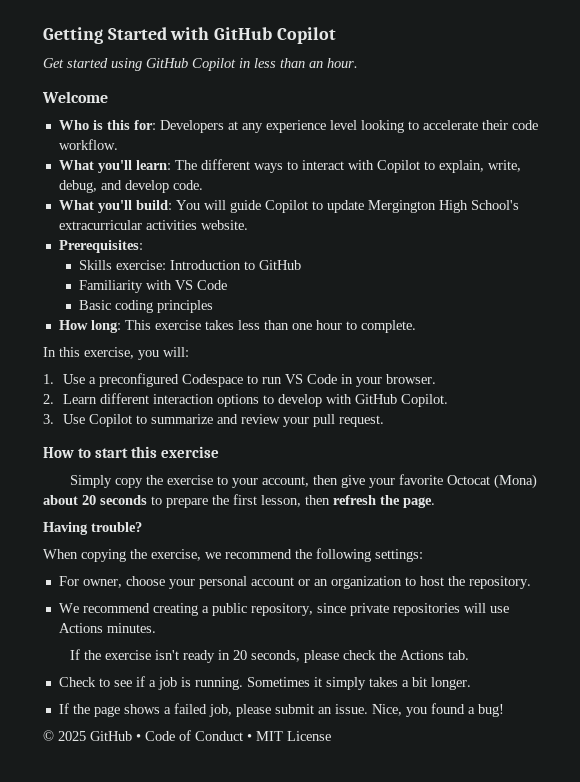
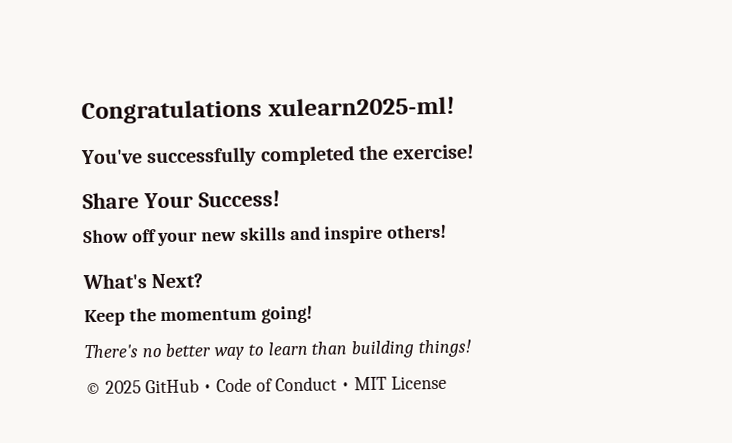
[43,27,336,44] [43,58,358,71] [42,91,108,103] [58,120,538,133] [58,139,118,150] [58,159,521,173] [58,180,203,193] [58,200,519,213] [58,220,248,230] [58,240,143,253] [78,260,301,270] [78,280,227,293] [78,300,213,313] [58,320,416,333] [43,347,189,360] [43,373,436,387] [43,393,448,407] [43,414,384,427] [43,446,220,458] [70,474,538,489] [43,494,435,508] [43,522,142,535] [43,548,423,562] [58,576,531,589] [58,603,509,616] [58,623,156,633] [70,649,470,663] [58,676,471,690] [58,703,504,717] Getting Started with GitHub Copilot // Get started using GitHub Copilot in less than an hour. // Welcome // Who is this for: Developers at any experience level looking to accelerate their code workflow. // What you'll learn: The different ways to interact with Copilot to explain, write, debug, and develop code. // What you'll build: You will guide Copilot to update Mergington High School's extracurricular activities website. // Prerequisites: // Skills exercise: Introduction to GitHub // Familiarity with VS Code // Basic coding principles // How long: This exercise takes less than one hour to complete. // In this exercise, you will: // 1. Use a preconfigured Codespace to run VS Code in your browser. // 2. Learn different interaction options to develop with GitHub Copilot. // 3. Use Copilot to summarize and review your pull request. // How to start this exercise // Simply copy the exercise to your account, then give your favorite Octocat (Mona) about 20 seconds to prepare the first lesson, then refresh the page. // Having trouble? // When copying the exercise, we recommend the following settings: // For owner, choose your personal account or an organization to host the repository. // We recommend creating a public repository, since private repositories will use Actions minutes. // If the exercise isn't ready in 20 seconds, please check the Actions tab. // Check to see if a job is running. Sometimes it simply takes a bit longer. // If the page shows a failed job, please submit an issue. Nice, you found a bug! -> [81,96,455,125] [80,144,476,168] [82,190,280,210] [83,224,448,247] [82,273,204,290] [84,305,314,327] [84,339,471,361] Congratulations xulearn2025-ml! // You've successfully completed the exercise! // Share Your Success! // Show off your new skills and inspire others! // What's Next? // Keep the momentum going! // There's no better way to learn than building things!

